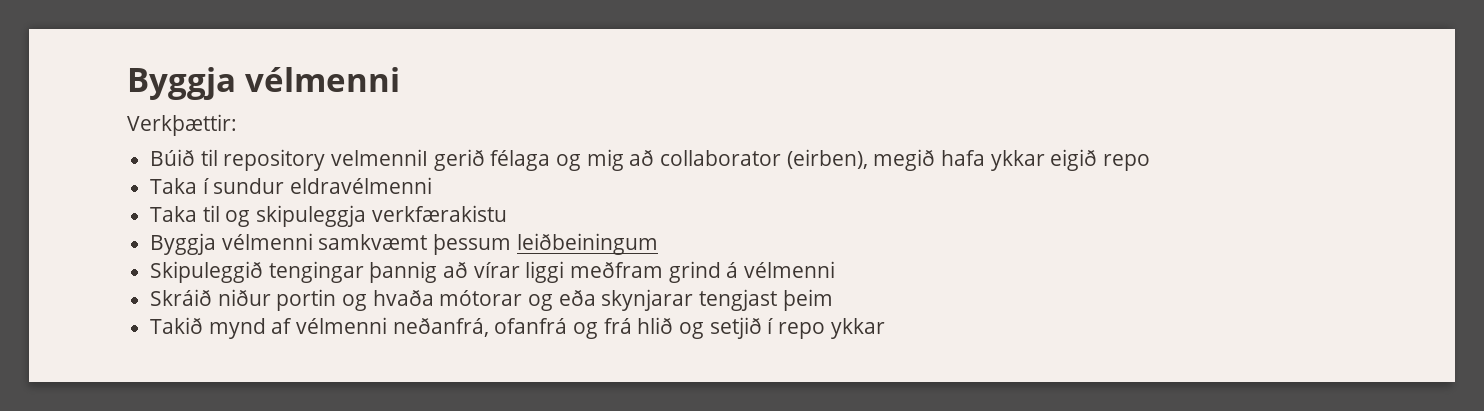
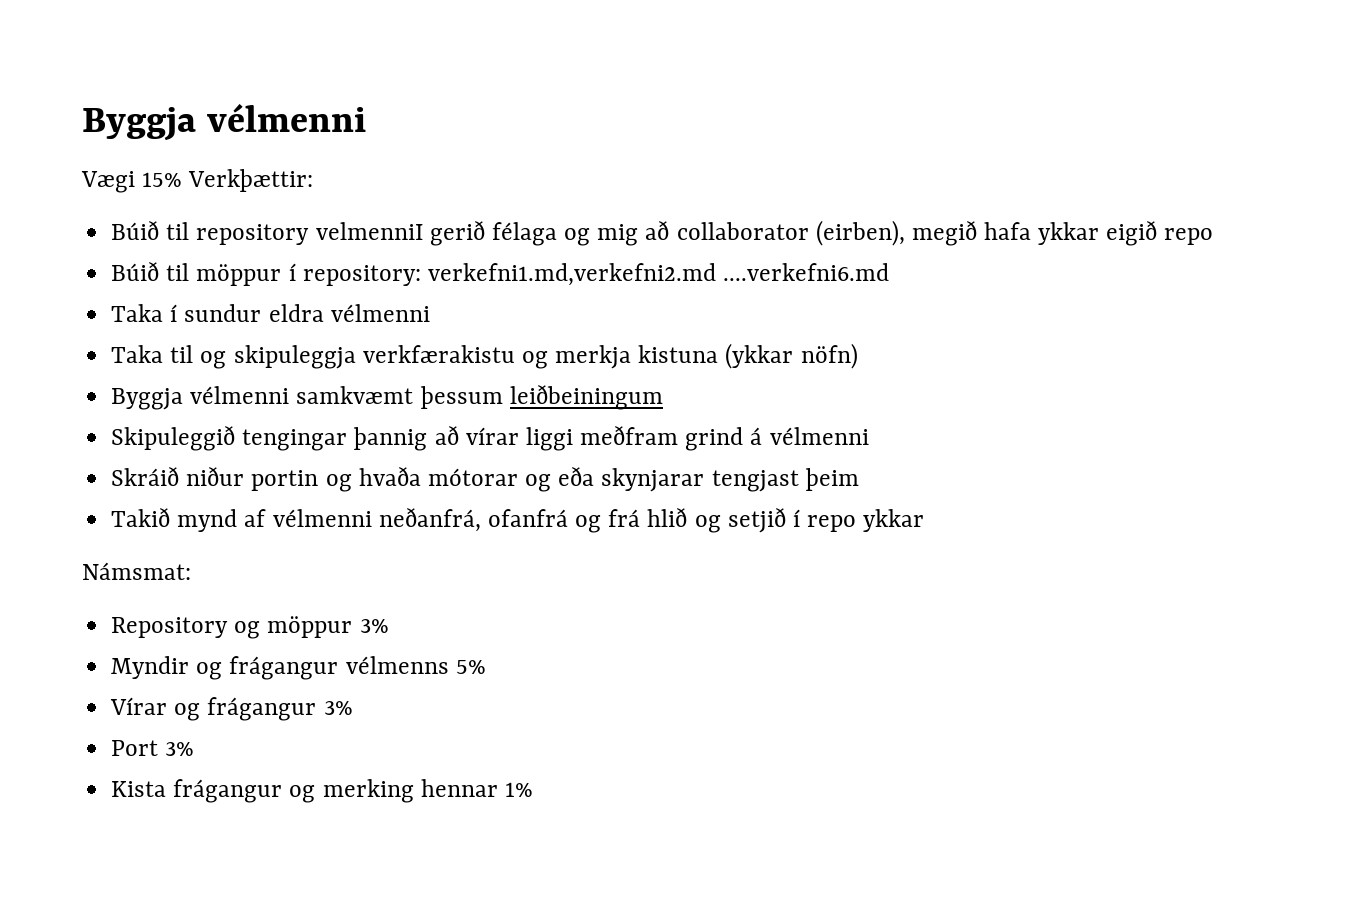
(400, 79) none -> [81,171,183,193] Vægi 15%
(1151, 162) none -> [111,262,890,286] // Búið til möppur í repository: verkefni1.md,verkefni2.md ....verkefni6.md
[290,177,433,194] eldravélmenni -> [268,304,430,322] eldra vélmenni
(507, 213) none -> [521,343,858,369] og merkja kistuna (ykkar nöfn)
(885, 328) none -> [82,562,191,580] [111,616,389,639] [111,656,486,680] [110,697,353,721] [111,740,195,756] [111,779,533,803] // Námsmat: // Repository og möppur 3% // Myndir og frágangur vélmenns 5% // Vírar og frágangur 3% // Port 3% // Kista frágangur og merking hennar 1%

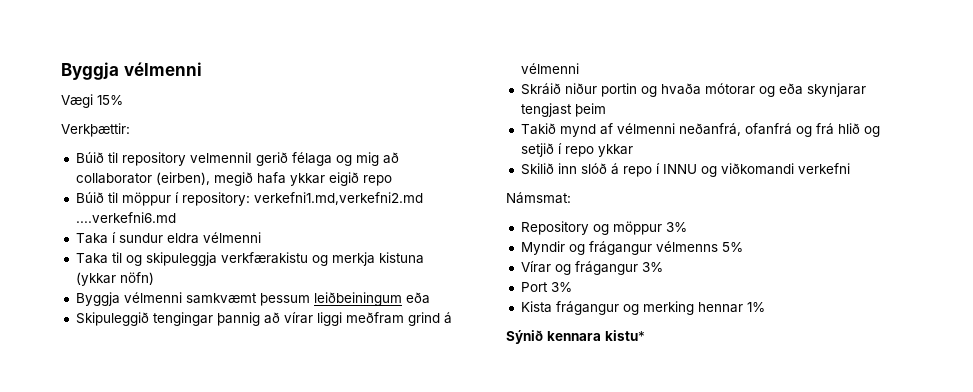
(183, 179) none -> (123, 100) //
(663, 397) none -> [405,292,430,304] eða
(925, 520) none -> [520,163,850,177] // Skilið inn slóð á repo í INNU og viðkomandi verkefni
(533, 789) none -> [506,330,645,344] // Sýnið kennara kistu*

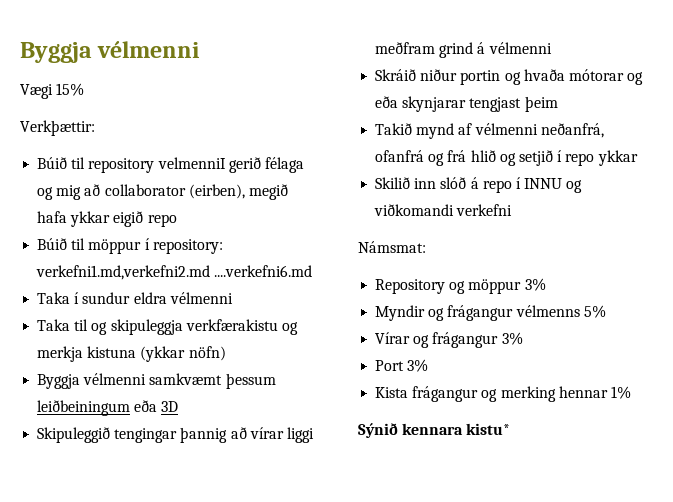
(430, 298) none -> [161,401,179,412] 3D

